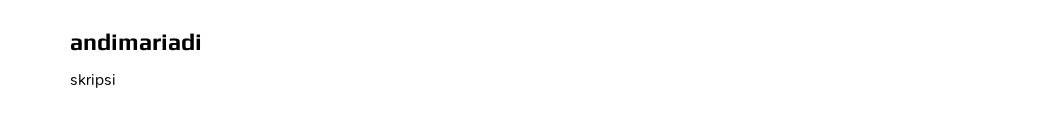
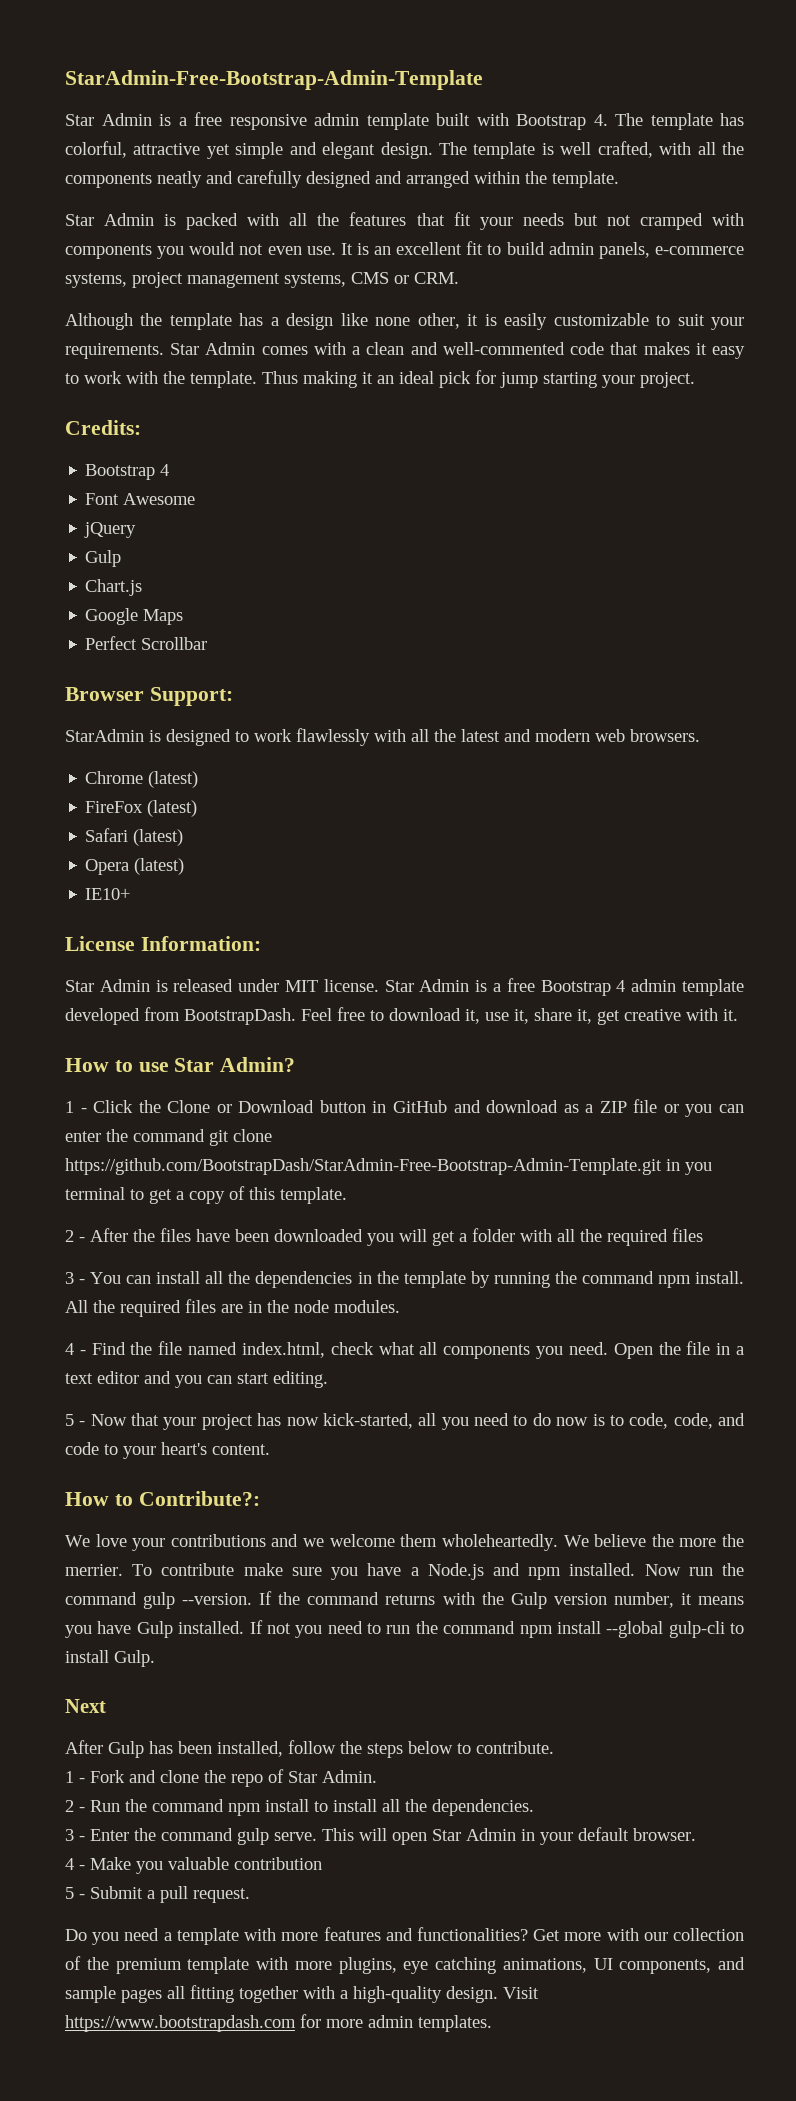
[70,33,202,51] [70,74,116,88] andimariadi // skripsi -> [65,70,483,90] [65,112,744,130] [65,141,745,159] [65,170,619,188] [65,212,745,230] [65,241,744,259] [65,272,459,288] [65,313,744,330] [65,342,746,359] [65,370,695,388] [65,420,141,435] [85,464,170,480] [85,493,196,505] [84,522,137,538] [85,550,122,567] [85,579,143,596] [85,608,184,625] [85,636,208,650] [65,687,233,706] [65,728,700,746] [85,771,199,788] [85,800,198,817] [85,828,184,846] [85,858,185,875] [85,888,131,900] [65,936,261,951] [65,978,744,996] [65,1007,738,1025] [65,1057,296,1072] [65,1099,744,1117] [65,1129,272,1146] [65,1158,712,1175] [65,1186,347,1204] [65,1228,703,1246] [65,1271,744,1288] [65,1299,400,1317] [65,1341,745,1359] [65,1371,328,1388] [65,1413,745,1430] [65,1442,270,1459] [65,1491,260,1506] [65,1534,745,1551] [65,1563,744,1580] [65,1591,745,1609] [65,1620,744,1638] [65,1650,155,1667] [65,1699,106,1713] [65,1740,554,1758] [65,1769,377,1787] [65,1799,534,1816] [65,1827,696,1845] [65,1857,322,1874] [65,1886,250,1903] [65,1927,744,1945] [65,1956,745,1974] [65,1985,539,2003] [65,2014,492,2032] StarAdmin-Free-Bootstrap-Admin-Template // Star Admin is a free responsive admin template built with Bootstrap 4. The template has colorful, attractive yet simple and elegant design. The template is well crafted, with all the components neatly and carefully designed and arranged within the template. // Star Admin is packed with all the features that fit your needs but not cramped with components you would not even use. It is an excellent fit to build admin panels, e-commerce systems, project management systems, CMS or CRM. // Although the template has a design like none other, it is easily customizable to suit your requirements. Star Admin comes with a clean and well-commented code that makes it easy to work with the template. Thus making it an ideal pick for jump starting your project. // Credits: // Bootstrap 4 // Font Awesome // jQuery // Gulp // Chart.js // Google Maps // Perfect Scrollbar // Browser Support: // StarAdmin is designed to work flawlessly with all the latest and modern web browsers. // Chrome (latest) // FireFox (latest) // Safari (latest) // Opera (latest) // IE10+ // License Information: // Star Admin is released under MIT license. Star Admin is a free Bootstrap 4 admin template developed from BootstrapDash. Feel free to download it, use it, share it, get creative with it. // How to use Star Admin? // 1 - Click the Clone or Download button in GitHub and download as a ZIP file or you can enter the command git clone https://github.com/BootstrapDash/StarAdmin-Free-Bootstrap-Admin-Template.git in you terminal to get a copy of this template. // 2 - After the files have been downloaded you will get a folder with all the required files // 3 - You can install all the dependencies in the template by running the command npm install. All the required files are in the node modules. // 4 - Find the file named index.html, check what all components you need. Open the file in a text editor and you can start editing. // 5 - Now that your project has now kick-started, all you need to do now is to code, code, and code to your heart's content. // How to Contribute?: // We love your contributions and we welcome them wholeheartedly. We believe the more the merrier. To contribute make sure you have a Node.js and npm installed. Now run the command gulp --version. If the command returns with the Gulp version number, it means you have Gulp installed. If not you need to run the command npm install --global gulp-cli to install Gulp. // Next // After Gulp has been installed, follow the steps below to contribute. // 1 - Fork and clone the repo of Star Admin. // 2 - Run the command npm install to install all the dependencies. // 3 - Enter the command gulp serve. This will open Star Admin in your default browser. // 4 - Make you valuable contribution // 5 - Submit a pull request. // Do you need a template with more features and functionalities? Get more with our collection of the premium template with more plugins, eye catching animations, UI components, and sample pages all fitting together with a high-quality design. Visit https://www.bootstrapdash.com for more admin templates.

